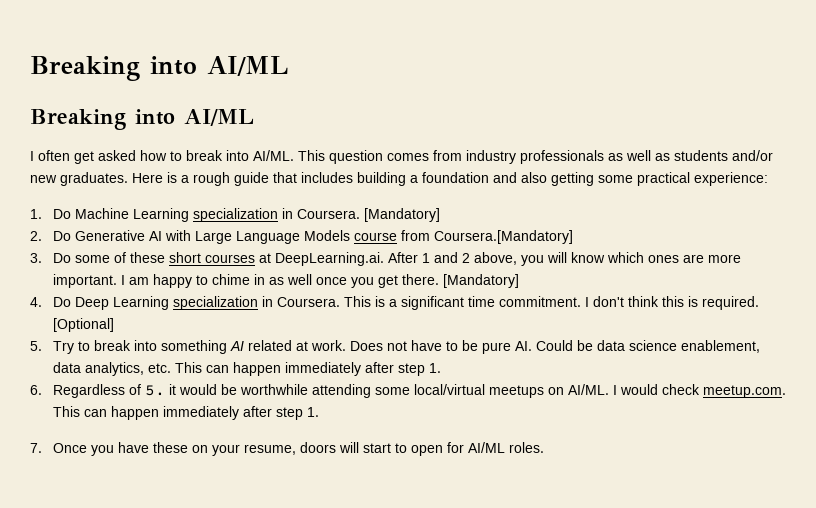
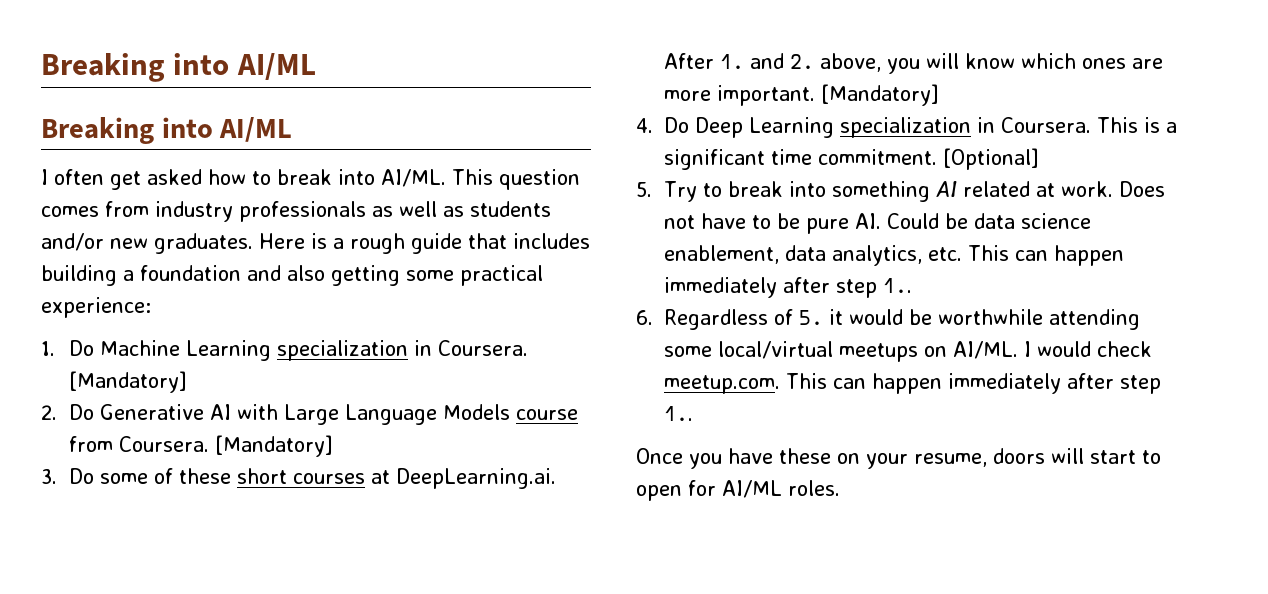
[433,230,573,244] Coursera.[Mandatory] -> [118,435,333,457] Coursera. [Mandatory]
[421,252,470,263] 1 and 2 -> [719,53,814,69] 1. and 2.
[120,274,439,288] I am happy to chime in as well once you get there. -> (815, 95) none
[584,296,759,310] I don't think this is required. -> (937, 157) none
[428,363,441,373] 1. -> [882,278,912,293] 1..
[306,407,319,417] [30,443,42,453] 1. // 7. -> [664,406,693,421] 1.. //

